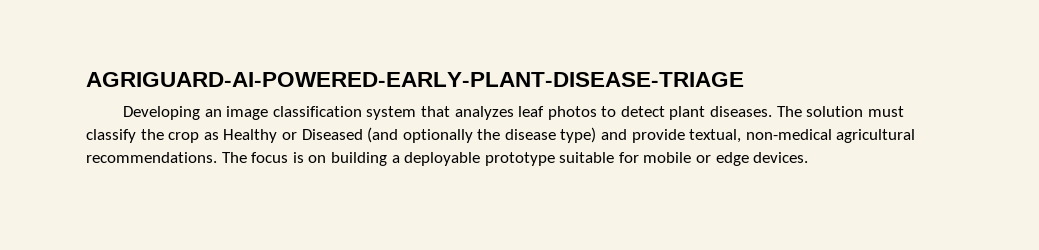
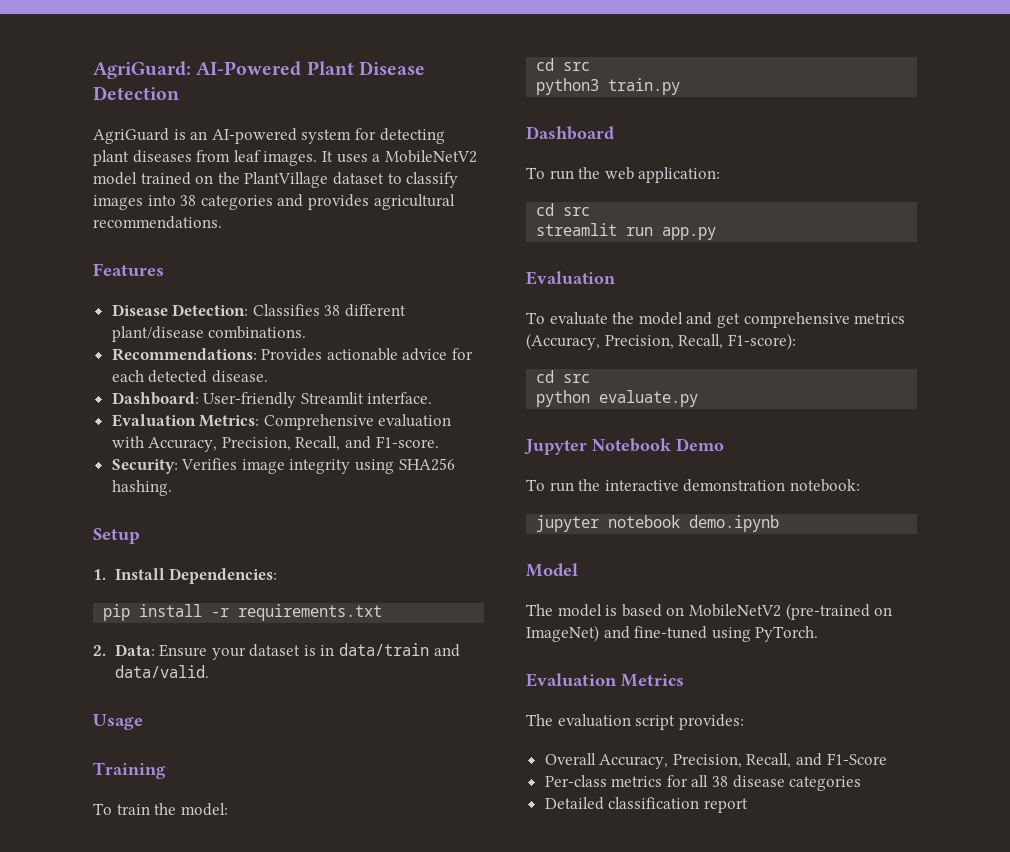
[86,72,744,87] [122,106,904,120] [86,127,916,143] [86,152,809,166] AGRIGUARD-AI-POWERED-EARLY-PLANT-DISEASE-TRIAGE // Developing an image classification system that analyzes leaf photos to detect plant diseases. The solution must classify the crop as Healthy or Diseased (and optionally the disease type) and provide textual, non-medical agricultural recommendations. The focus is on building a deployable prototype suitable for mobile or edge devices. -> [93,61,425,79] [93,86,179,100] [93,128,445,144] [93,150,477,166] [93,172,459,188] [93,194,455,210] [93,216,222,229] [93,263,164,277] [111,304,407,317] [111,326,307,342] [111,348,474,361] [111,370,268,383] [111,392,433,408] [111,414,452,430] [111,436,439,452] [111,458,455,474] [111,480,172,496] [93,528,140,544] [93,568,278,584] [103,604,383,621] [93,643,460,660] [114,665,209,678] [93,714,143,730] [93,762,166,779] [93,803,228,816] [536,58,591,71] [536,78,681,95] [526,126,614,140] [526,167,721,183] [536,203,591,216] [536,223,717,240] [526,271,615,285] [526,312,906,328] [526,333,796,350] [536,370,591,383] [536,390,699,407] [524,438,724,455] [526,479,860,492] [536,515,780,532] [526,563,578,577] [526,603,893,620] [526,625,819,642] [526,673,684,687] [526,714,744,730] [544,753,887,769] [544,775,862,791] [544,797,748,813] AgriGuard: AI-Powered Plant Disease Detection // AgriGuard is an AI-powered system for detecting plant diseases from leaf images. It uses a MobileNetV2 model trained on the PlantVillage dataset to classify images into 38 categories and provides agricultural recommendations. // Features // Disease Detection: Classifies 38 different plant/disease combinations. // Recommendations: Provides actionable advice for each detected disease. // Dashboard: User-friendly Streamlit interface. // Evaluation Metrics: Comprehensive evaluation with Accuracy, Precision, Recall, and F1-score. // Security: Verifies image integrity using SHA256 hashing. // Setup // 1. Install Dependencies: // pip install -r requirements.txt // 2. Data: Ensure your dataset is in data/train and data/valid. // Usage // Training // To train the model: // cd src // python3 train.py // Dashboard // To run the web application: // cd src // streamlit run app.py // Evaluation // To evaluate the model and get comprehensive metrics (Accuracy, Precision, Recall, F1-score): // cd src // python evaluate.py // Jupyter Notebook Demo // To run the interactive demonstration notebook: // jupyter notebook demo.ipynb // Model // The model is based on MobileNetV2 (pre-trained on ImageNet) and fine-tuned using PyTorch. // Evaluation Metrics // The evaluation script provides: // Overall Accuracy, Precision, Recall, and F1-Score // Per-class metrics for all 38 disease categories // Detailed classification report

